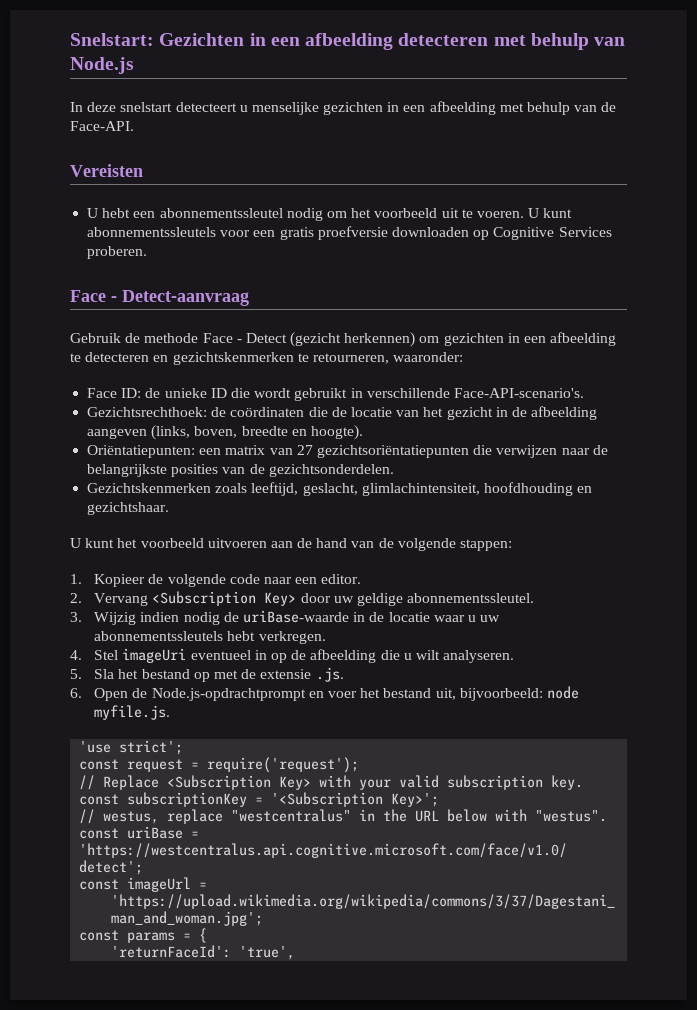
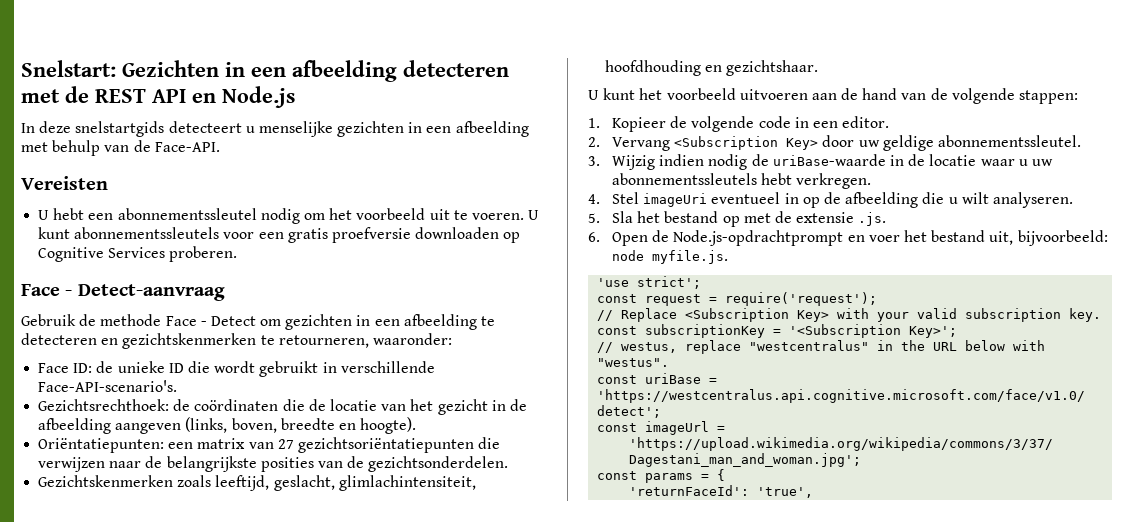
[530,33,626,50] behulp van -> [65,86,216,103] de REST API en
[120,102,173,112] snelstart -> [75,121,165,137] snelstartgids
[290,332,416,347] (gezicht herkennen) -> (256, 321) none
[263,577,292,584] naar -> [794,117,809,128] in

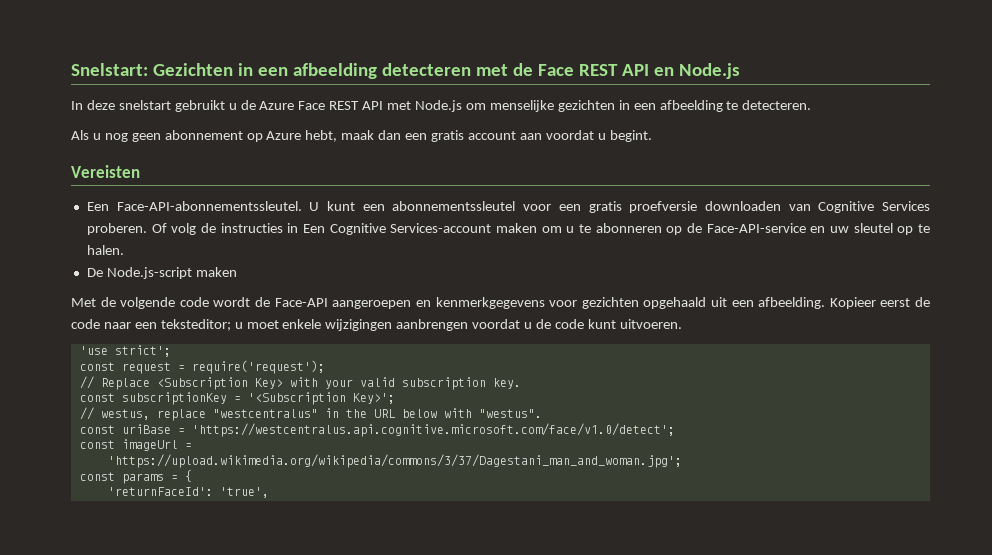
(89, 94) none -> [537,64,574,76] Face
[75,121,255,137] snelstartgids detecteert u -> [118,100,486,112] snelstart gebruikt u de Azure Face REST API met Node.js om
[21,140,220,156] [21,176,108,190] [38,208,540,224] [38,227,220,239] met behulp van de Face-API. // Vereisten // U hebt een abonnementssleutel nodig om het voorbeeld uit te voeren. U kunt abonnementssleutels -> [726,100,812,110] [71,130,652,142] [71,165,140,178] [86,201,516,211] te detecteren. // Als u nog geen abonnement op Azure hebt, maak dan een gratis account aan voordat u begint. // Vereisten // Een Face-API-abonnementssleutel. U kunt een abonnementssleutel
[503,232,521,243] op -> [788,204,811,211] van
[21,284,225,301] [21,314,496,330] [21,333,452,349] [38,361,435,377] [38,380,178,392] [38,399,527,415] [38,417,417,434] [38,437,501,453] [38,456,509,472] [38,475,476,491] [605,60,819,76] [588,88,1079,104] [588,116,890,132] [588,135,1082,151] [588,154,1053,170] [612,173,872,189] [588,192,1073,208] [588,211,887,227] [588,230,1108,246] [612,250,729,264] // Face - Detect-aanvraag // Gebruik de methode Face - Detect om gezichten in een afbeelding te detecteren en gezichtskenmerken te retourneren, waaronder: // Face ID: de unieke ID die wordt gebruikt in verschillende Face-API-scenario's. // Gezichtsrechthoek: de coördinaten die de locatie van het gezicht in de afbeelding aangeven (links, boven, breedte en hoogte). // Oriëntatiepunten: een matrix van 27 gezichtsoriëntatiepunten die verwijzen naar de belangrijkste posities van de gezichtsonderdelen. // Gezichtskenmerken zoals leeftijd, geslacht, glimlachintensiteit, hoofdhouding en gezichtshaar. // U kunt het voorbeeld uitvoeren aan de hand van de volgende stappen: // 1. Kopieer de volgende code in een editor. // 2. Vervang <Subscription Key> door uw geldige abonnementssleutel. // 3. Wijzig indien nodig de uriBase-waarde in de locatie waar u uw abonnementssleutels hebt verkregen. // 4. Stel imageUri eventueel in op de afbeelding die u wilt analyseren. // 5. Sla het bestand op met de extensie .js. // 6. Open de Node.js-opdrachtprompt en voer het bestand uit, bijvoorbeeld: node myfile.js. -> [151,223,931,235] [86,245,124,255] [86,267,237,279] [71,297,930,309] [71,319,682,331] Of volg de instructies in Een Cognitive Services-account maken om u te abonneren op de Face-API-service en uw sleutel op te halen. // De Node.js-script maken // Met de volgende code wordt de Face-API aangeroepen en kenmerkgegevens voor gezichten opgehaald uit een afbeelding. Kopieer eerst de code naar een teksteditor; u moet enkele wijzigingen aanbrengen voordat u de code kunt uitvoeren.

